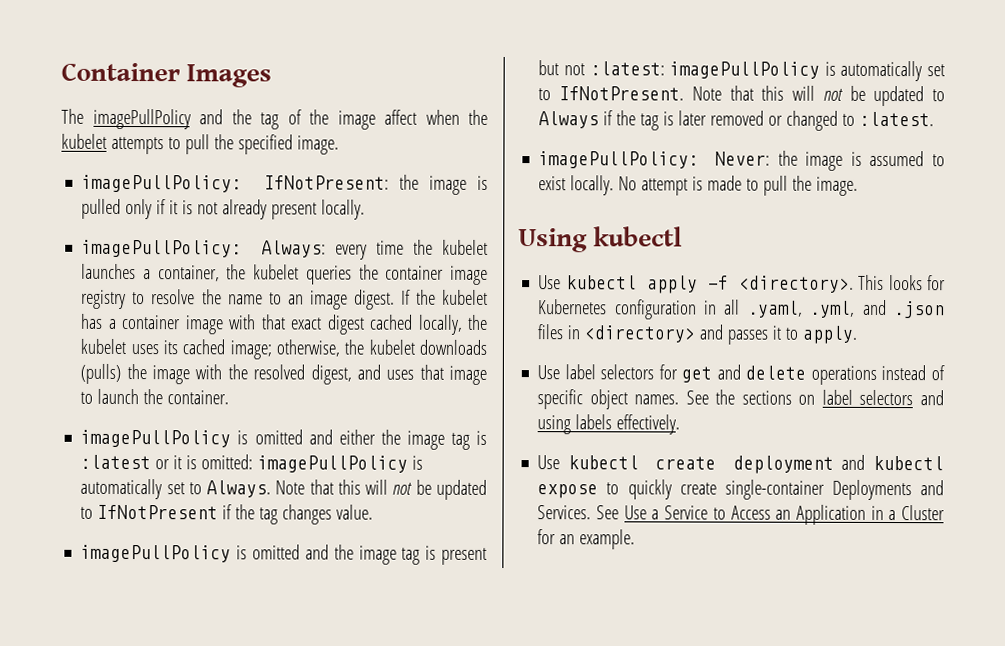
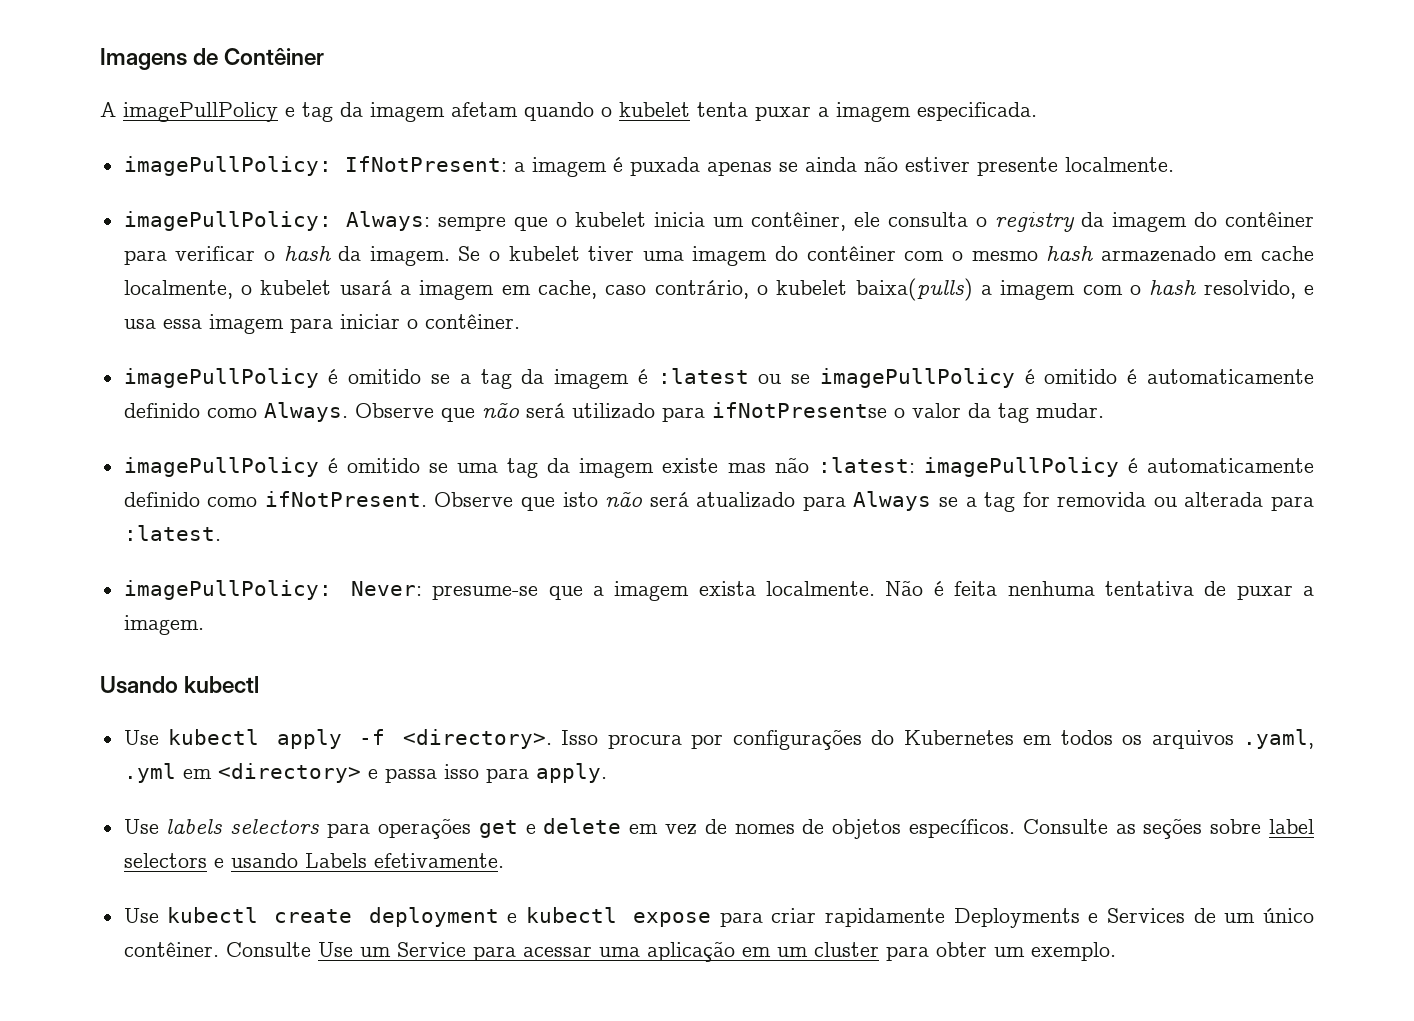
[61,62,273,88] [61,108,488,130] [61,133,339,155] [81,174,489,195] [81,198,366,220] [81,239,488,260] [81,263,489,285] [81,289,488,310] [80,313,489,335] [80,338,488,360] [80,363,488,385] [80,388,230,405] [80,429,488,450] [80,454,424,473] [80,478,487,500] [80,504,374,525] [80,544,488,565] [538,60,945,82] [538,85,945,107] [538,110,935,131] [538,150,945,171] [538,175,859,196] [518,228,588,253] Container Images // The imagePullPolicy and the tag of the image affect when the kubelet attempts to pull the specified image. // imagePullPolicy: IfNotPresent: the image is pulled only if it is not already present locally. // imagePullPolicy: Always: every time the kubelet launches a container, the kubelet queries the container image registry to resolve the name to an image digest. If the kubelet has a container image with that exact digest cached locally, the kubelet uses its cached image; otherwise, the kubelet downloads (pulls) the image with the resolved digest, and uses that image to launch the container. // imagePullPolicy is omitted and either the image tag is :latest or it is omitted: imagePullPolicy is automatically set to Always. Note that this will not be updated to IfNotPresent if the tag changes value. // imagePullPolicy is omitted and the image tag is present but not :latest: imagePullPolicy is automatically set to IfNotPresent. Note that this will not be updated to Always if the tag is later removed or changed to :latest. // imagePullPolicy: Never: the image is assumed to exist locally. No attempt is made to pull the image. // Using -> [100,48,325,70] [100,102,1037,122] [123,156,1174,177] [123,211,1315,232] [123,246,1314,266] [123,278,1314,301] [123,314,520,334] [123,368,1315,389] [123,402,1104,423] [123,457,1314,478] [123,491,1315,512] [123,525,221,541] [123,580,1314,601] [123,615,204,635] [100,676,178,694] Imagens de Contêiner // A imagePullPolicy e tag da imagem afetam quando o kubelet tenta puxar a imagem especificada. // imagePullPolicy: IfNotPresent: a imagem é puxada apenas se ainda não estiver presente localmente. // imagePullPolicy: Always: sempre que o kubelet inicia um contêiner, ele consulta o registry da imagem do contêiner para verificar o hash da imagem. Se o kubelet tiver uma imagem do contêiner com o mesmo hash armazenado em cache localmente, o kubelet usará a imagem em cache, caso contrário, o kubelet baixa(pulls) a imagem com o hash resolvido, e usa essa imagem para iniciar o contêiner. // imagePullPolicy é omitido se a tag da imagem é :latest ou se imagePullPolicy é omitido é automaticamente definido como Always. Observe que não será utilizado para ifNotPresentse o valor da tag mudar. // imagePullPolicy é omitido se uma tag da imagem existe mas não :latest: imagePullPolicy é automaticamente definido como ifNotPresent. Observe que isto não será atualizado para Always se a tag for removida ou alterada para :latest. // imagePullPolicy: Never: presume-se que a imagem exista localmente. Não é feita nenhuma tentativa de puxar a imagem. // Usando
[858,274,946,291] [538,299,945,320] [537,324,858,345] [537,364,945,385] [537,389,944,410] [537,414,681,435] This looks for Kubernetes configuration in all .yaml, .yml, and .json files in <directory> and passes it to apply. // Use label selectors for get and delete operations instead of specific object names. See the sections on label selectors and using labels effectively. -> [561,729,1315,750] [123,763,607,783] [123,818,1314,839] [123,853,504,868] Isso procura por configurações do Kubernetes em todos os arquivos .yaml, .yml em <directory> e passa isso para apply. // Use labels selectors para operações get e delete em vez de nomes de objetos específicos. Consulte as seções sobre label selectors e usando Labels efetivamente.
[841,454,866,470] and -> [507,913,518,923] e
[606,479,944,501] [537,504,945,525] [537,529,636,550] to quickly create single-container Deployments and Services. See Use a Service to Access an Application in a Cluster for an example. -> [719,908,1314,928] [123,941,1116,962] para criar rapidamente Deployments e Services de um único contêiner. Consulte Use um Service para acessar uma aplicação em um cluster para obter um exemplo.

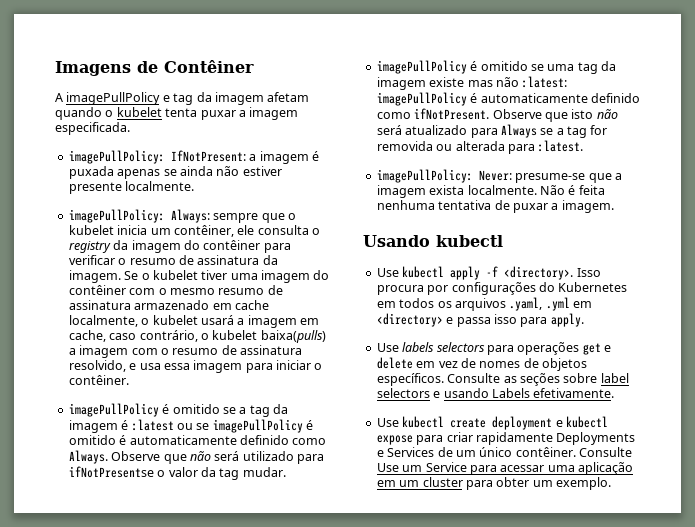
[283,246,331,261] hash -> [129,255,260,265] resumo de assinatura
[1046,246,1094,261] hash -> [218,285,283,295] [68,300,131,310] resumo de assinatura
[1149,280,1197,295] hash -> [172,345,302,355] resumo de assinatura

